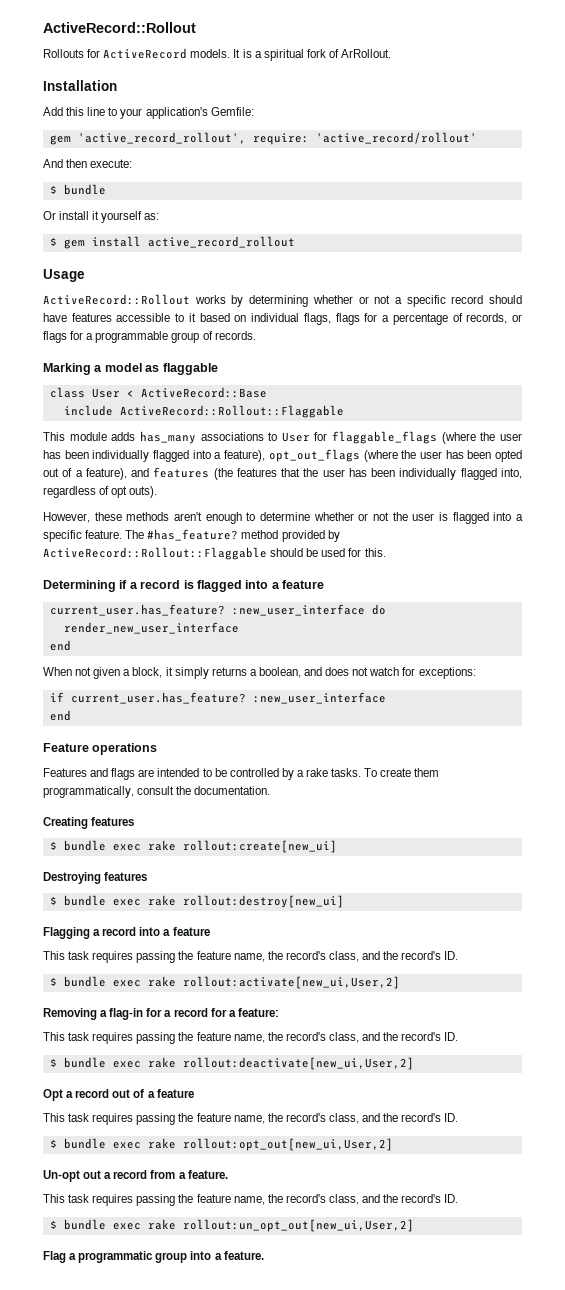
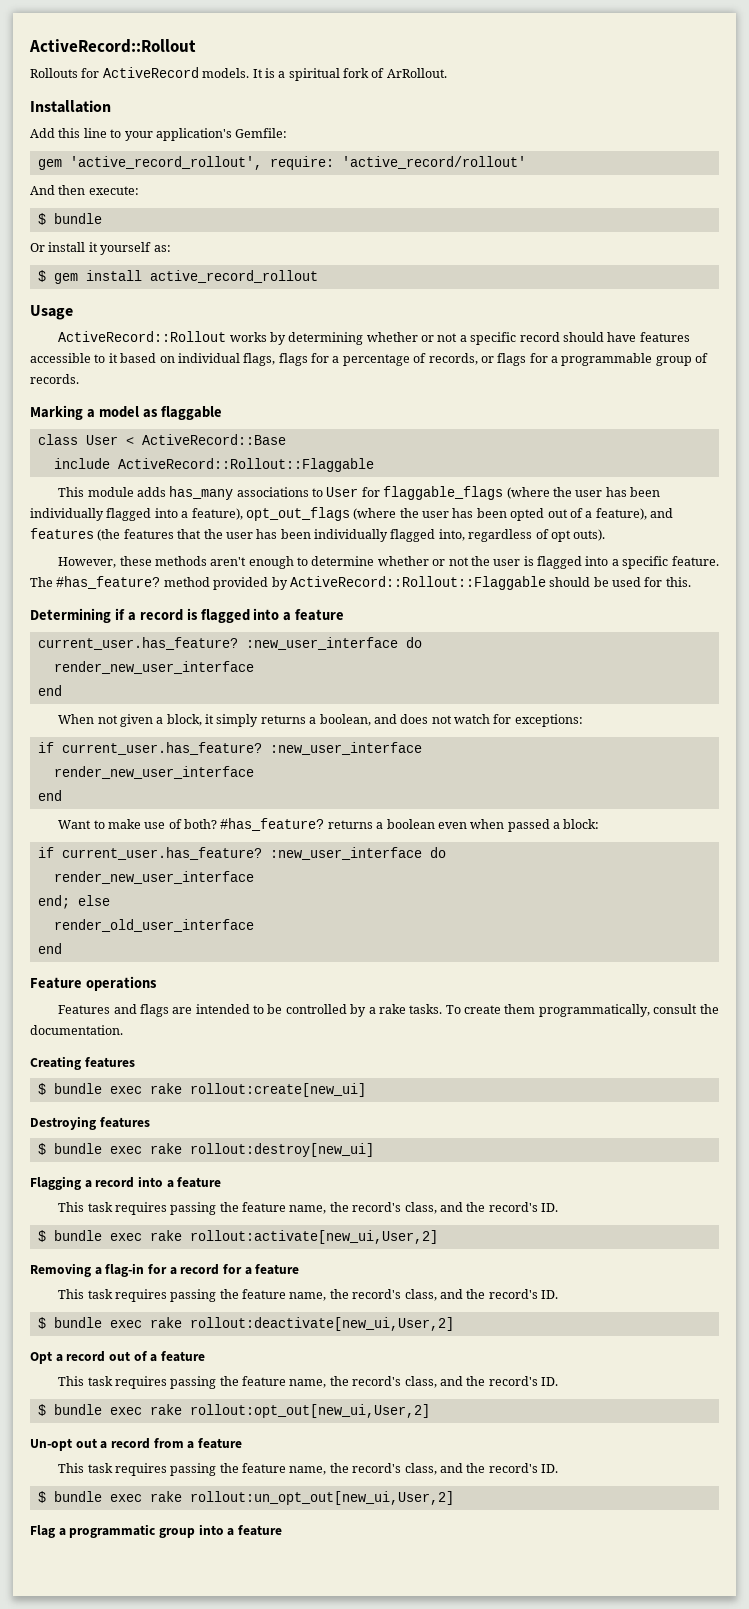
(386, 698) none -> [53,766,254,779] [37,790,62,801] [58,818,600,832] [37,847,446,860] [53,871,254,884] [37,895,110,909] [53,919,254,932] // render_new_user_interface // end // Want to make use of both? #has_feature? returns a boolean even when passed a block: // if current_user.has_feature? :new_user_interface do // render_new_user_interface // end; else // render_old_user_interface
[237,1008,279,1017] feature: -> [255,1264,300,1275] feature
[187,1170,228,1179] feature. -> [197,1438,242,1449] feature
[223,1251,264,1260] feature. -> [237,1525,282,1536] feature

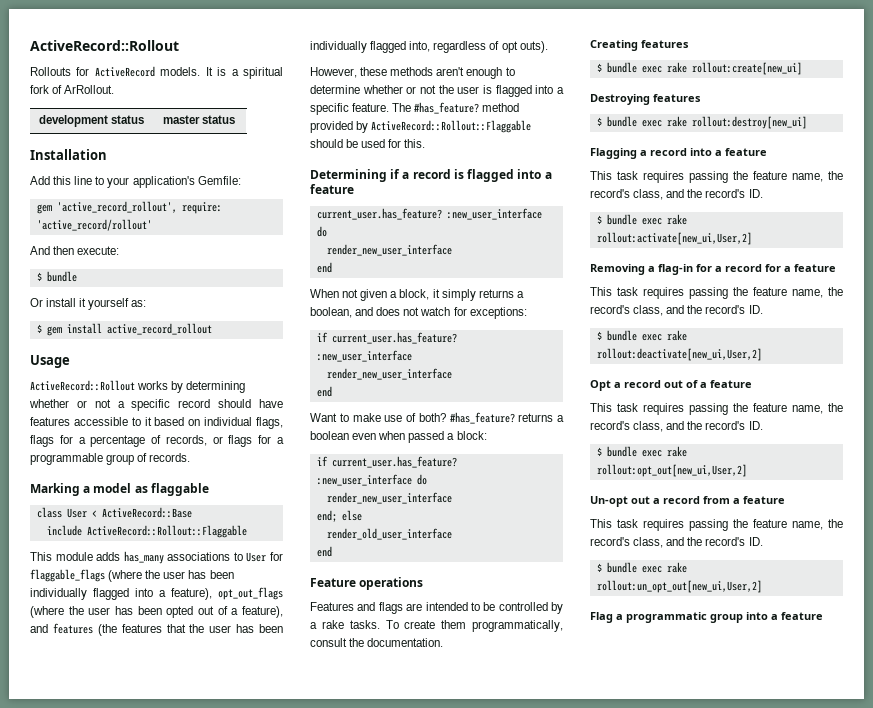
(447, 73) none -> [38,115,144,127] [162,115,235,124] // development status | master status

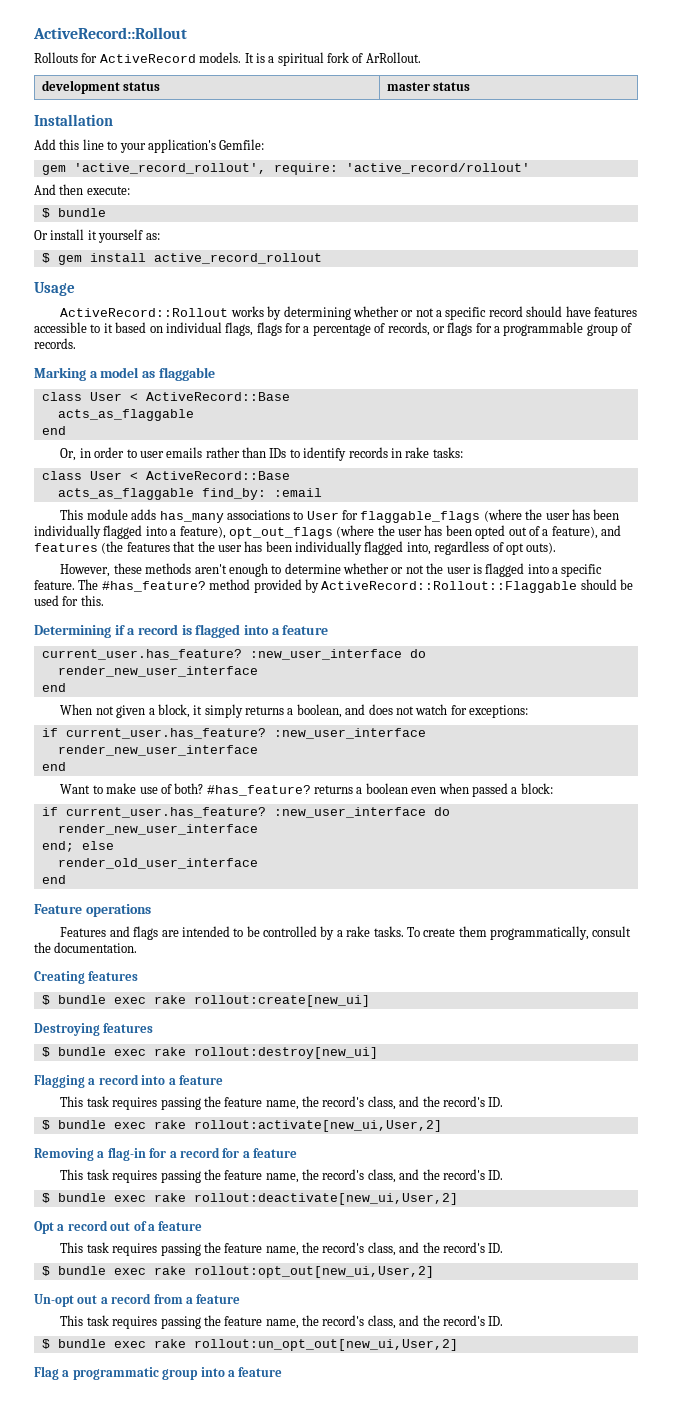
[46,525,247,538] include ActiveRecord::Rollout::Flaggable -> [57,409,194,421] [41,426,66,435] [60,447,463,461] [41,471,290,480] [57,488,322,500] acts_as_flaggable // end // Or, in order to user emails rather than IDs to identify records in rake tasks: // class User < ActiveRecord::Base // acts_as_flaggable find_by: :email

